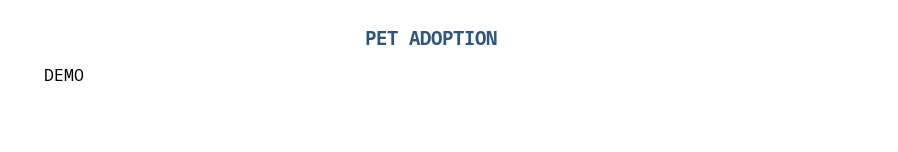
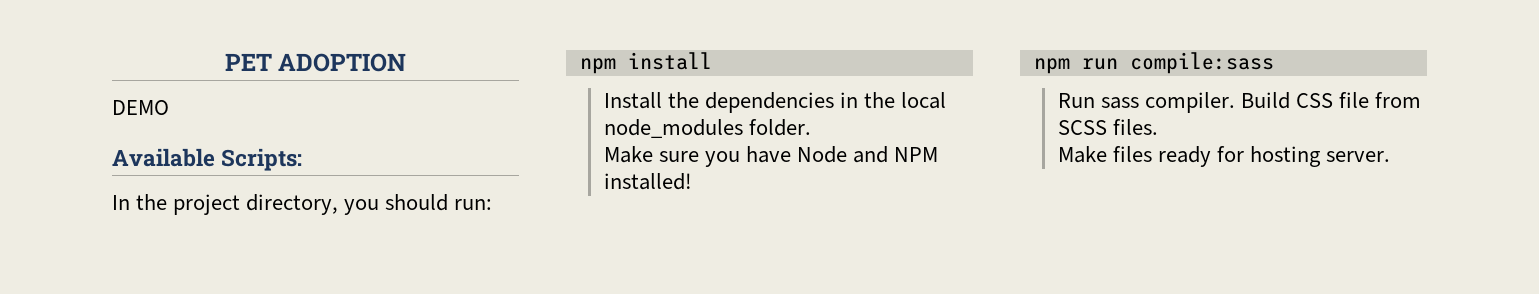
(84, 75) none -> [112,148,303,171] [112,194,493,215] [579,52,712,74] [603,92,947,113] [603,119,811,138] [603,146,939,167] [603,173,692,190] [1033,52,1274,74] [1057,92,1422,113] [1057,119,1158,135] [1057,146,1391,167] // Available Scripts: // In the project directory, you should run: // npm install // Install the dependencies in the local node_modules folder. // Make sure you have Node and NPM installed! // npm run compile:sass // Run sass compiler. Build CSS file from SCSS files. // Make files ready for hosting server.

